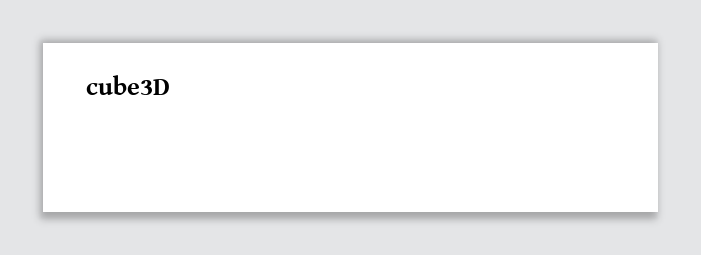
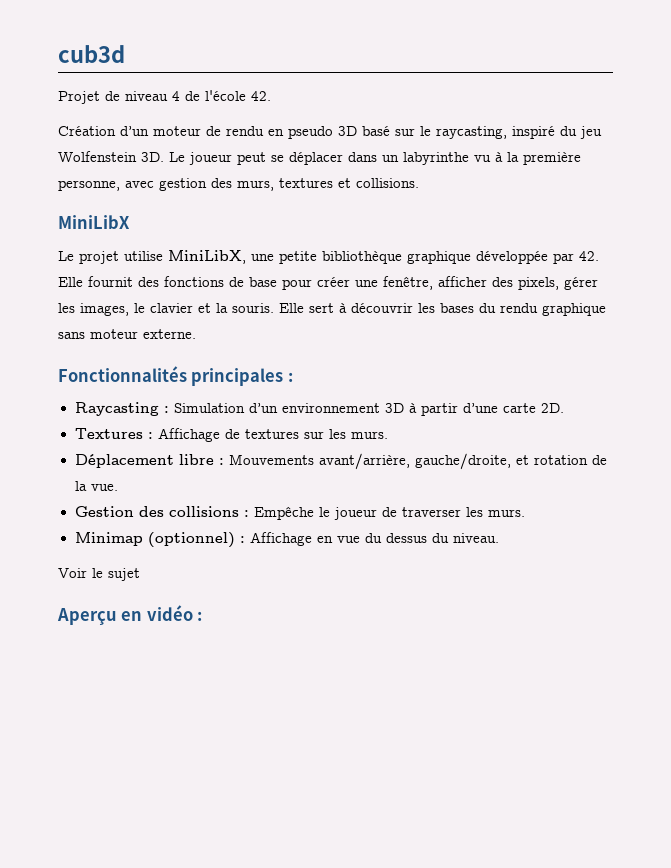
[86,75,170,95] cube3D -> [58,45,125,63] [58,90,271,104] [58,126,602,139] [58,151,581,165] [58,178,419,191] [58,215,130,229] [58,250,599,264] [58,276,598,290] [58,303,606,316] [58,329,196,339] [58,366,293,386] [74,402,564,416] [74,428,388,442] [74,453,607,470] [74,481,118,491] [74,506,525,520] [74,532,499,548] [58,568,140,581] [57,605,203,626] cub3d // Projet de niveau 4 de l'école 42. // Création d’un moteur de rendu en pseudo 3D basé sur le raycasting, inspiré du jeu Wolfenstein 3D. Le joueur peut se déplacer dans un labyrinthe vu à la première personne, avec gestion des murs, textures et collisions. // MiniLibX // Le projet utilise MiniLibX, une petite bibliothèque graphique développée par 42. Elle fournit des fonctions de base pour créer une fenêtre, afficher des pixels, gérer les images, le clavier et la souris. Elle sert à découvrir les bases du rendu graphique sans moteur externe. // Fonctionnalités principales : // Raycasting : Simulation d’un environnement 3D à partir d’une carte 2D. // Textures : Affichage de textures sur les murs. // Déplacement libre : Mouvements avant/arrière, gauche/droite, et rotation de la vue. // Gestion des collisions : Empêche le joueur de traverser les murs. // Minimap (optionnel) : Affichage en vue du dessus du niveau. // Voir le sujet // Aperçu en vidéo :

